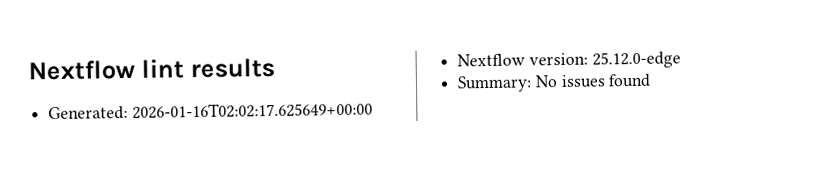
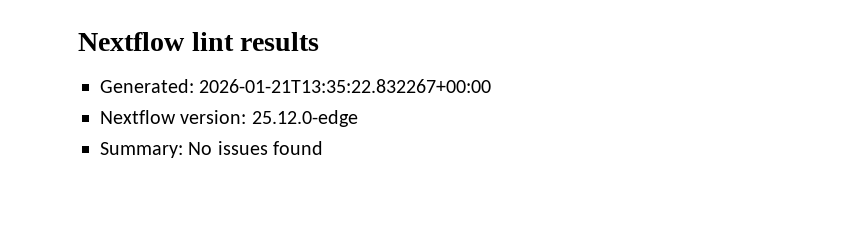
[131,101,373,119] 2026-01-16T02:02:17.625649+00:00 -> [199,79,492,93] 2026-01-21T13:35:22.832267+00:00

